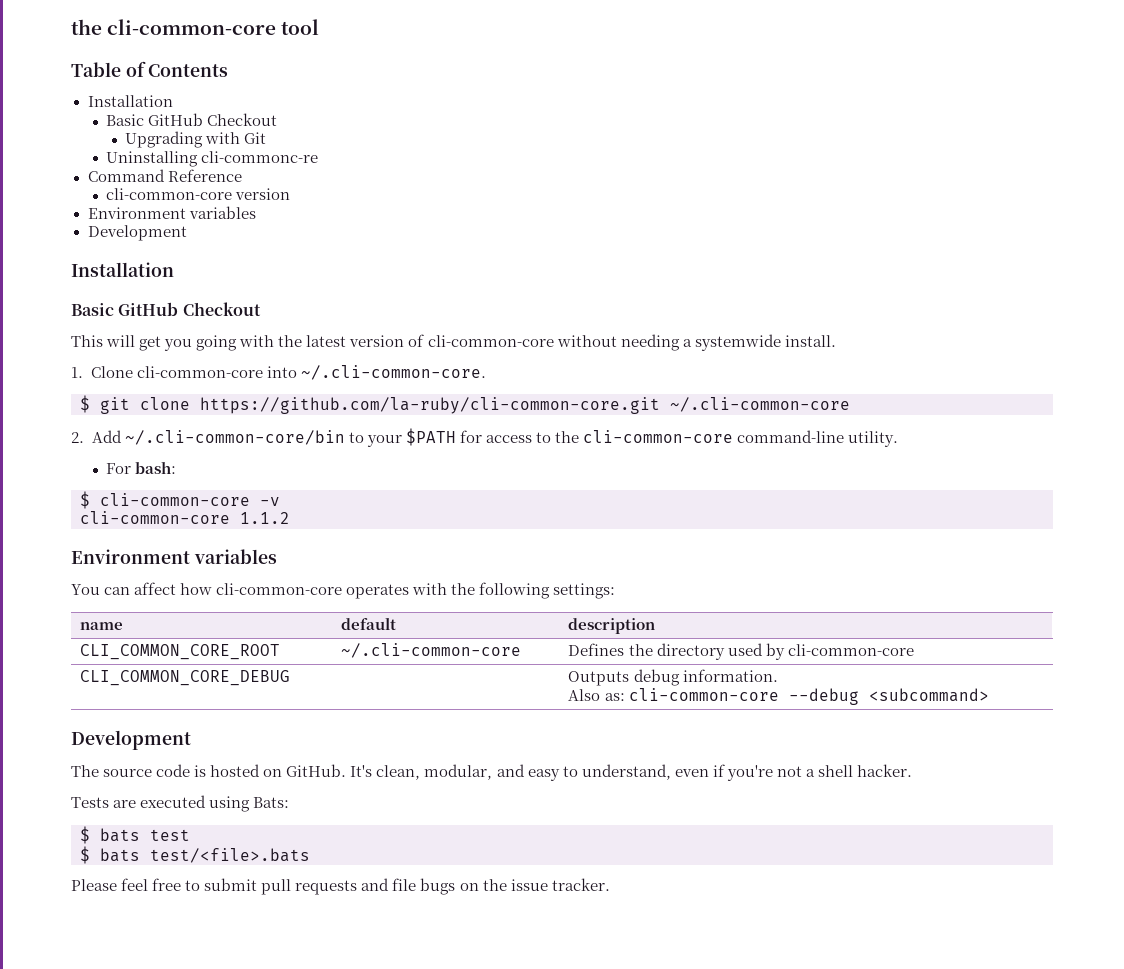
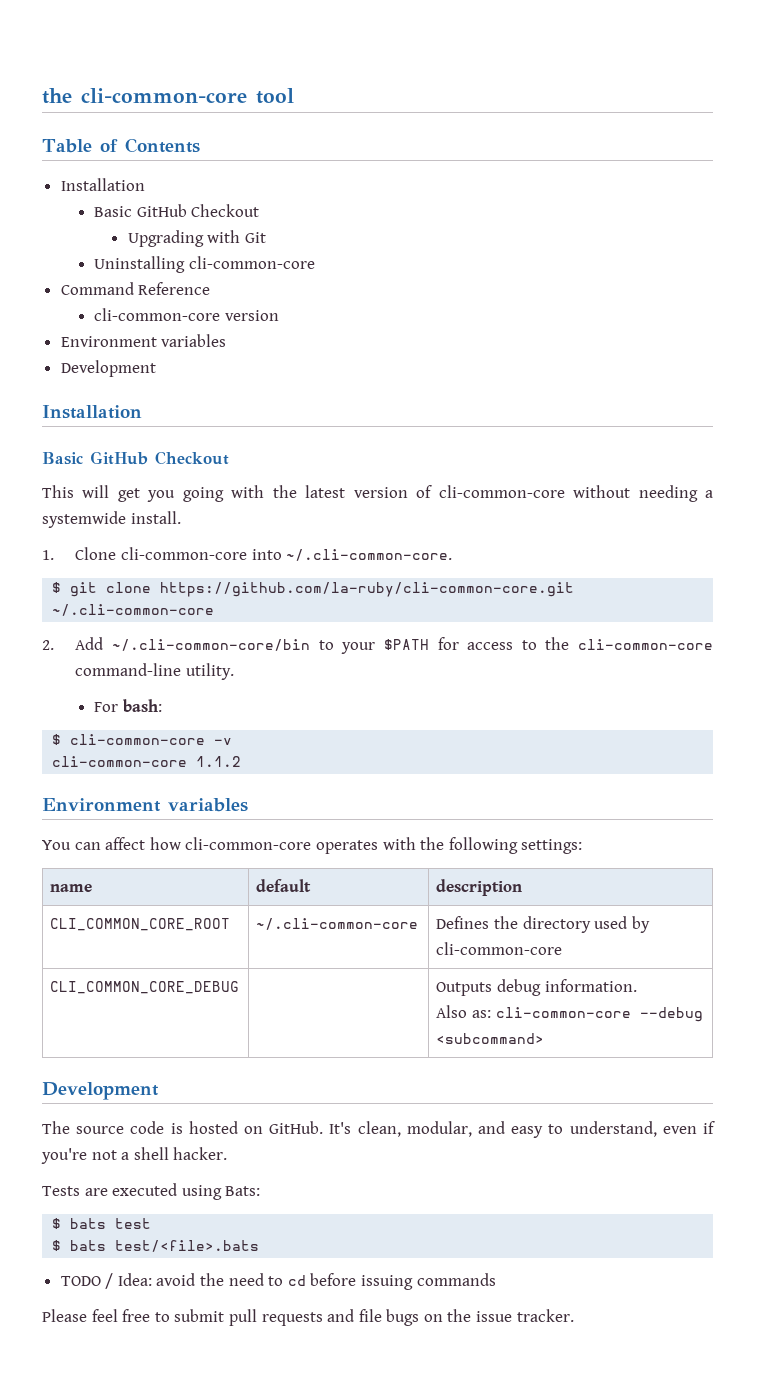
[201,151,319,163] cli-commonc-re -> [188,256,315,269] cli-common-core
(310, 855) none -> [60,1273,496,1290] // TODO / Idea: avoid the need to cd before issuing commands

